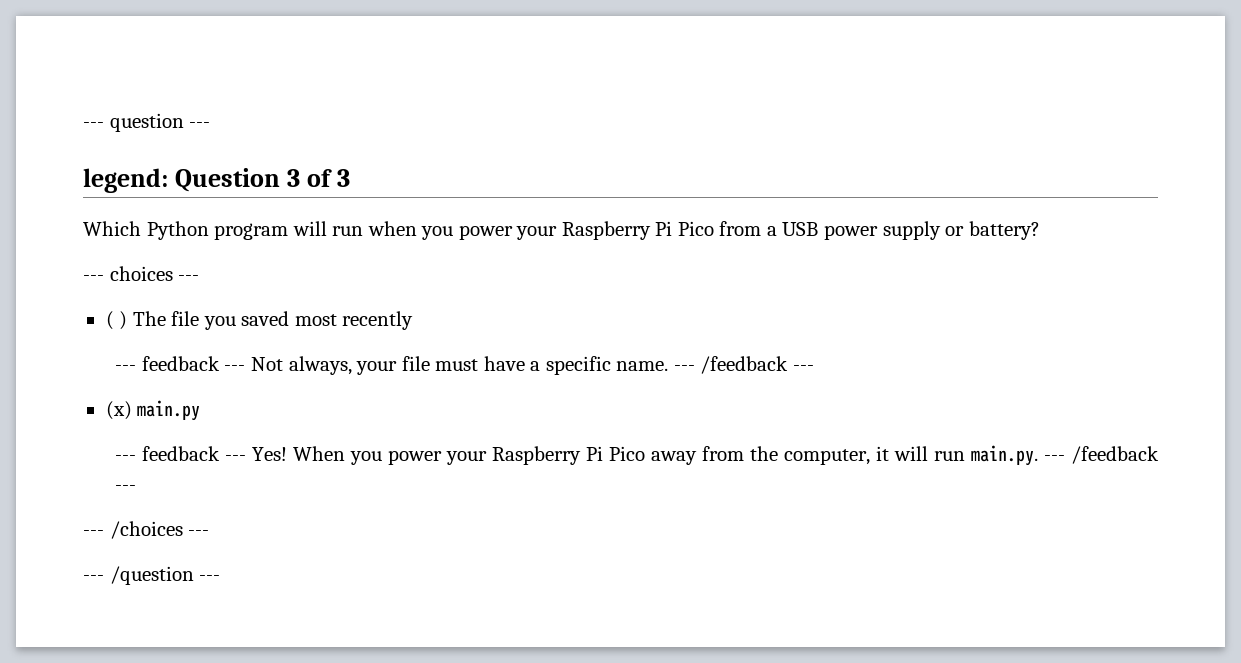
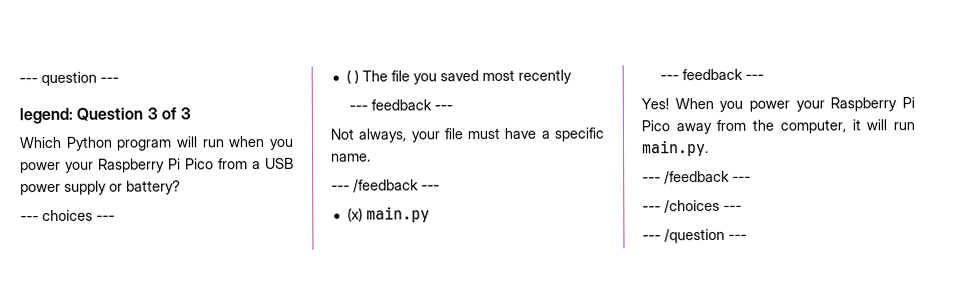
(246, 368) none -> (453, 108) //
(669, 366) none -> (371, 157) //
(247, 458) none -> (764, 77) //
(1039, 455) none -> (709, 148) //

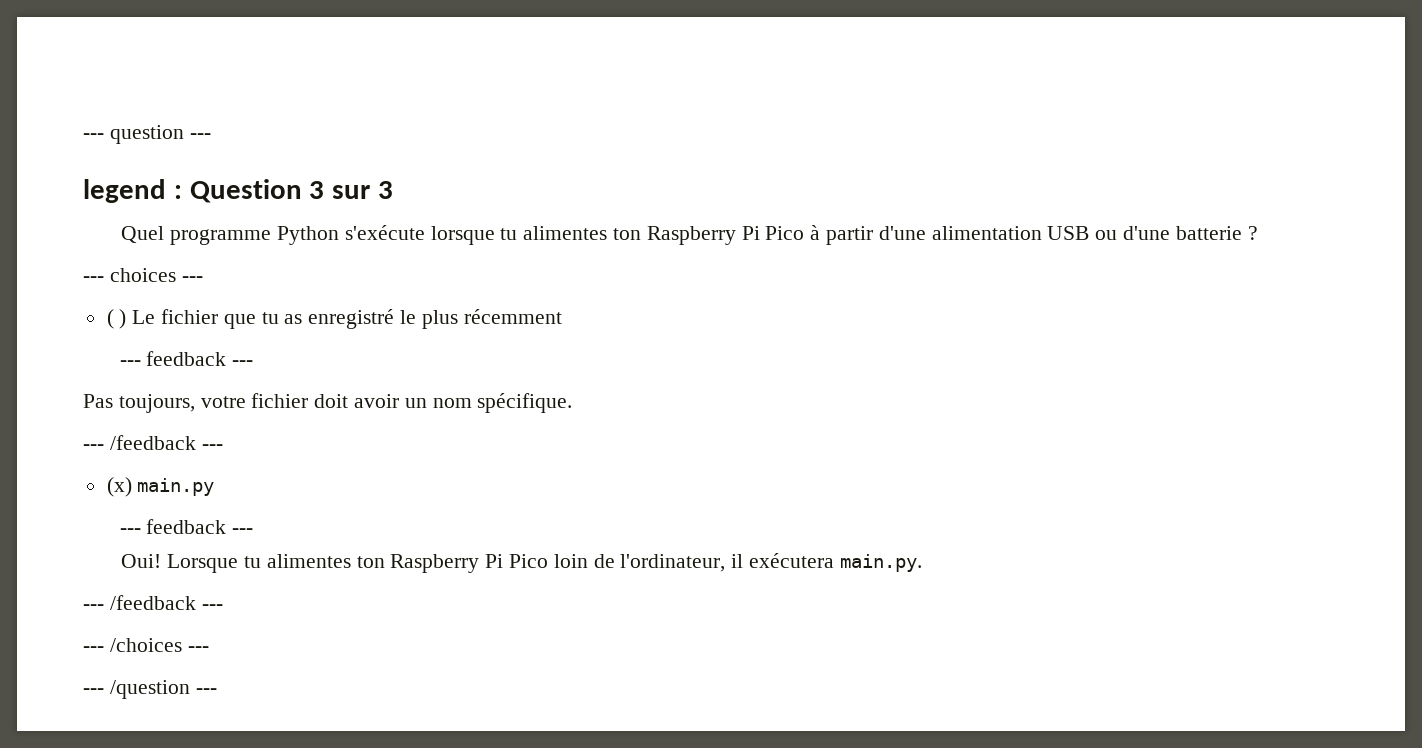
[19,107,73,125] legend: -> [83,179,182,203] legend :
[160,107,177,120] of -> [332,185,371,199] sur
[19,136,294,151] [20,157,294,174] [20,180,181,196] Which Python program will run when you power your Raspberry Pi Pico from a USB power supply or battery? -> [121,225,1258,245] Quel programme Python s'exécute lorsque tu alimentes ton Raspberry Pi Pico à partir d'une alimentation USB ou d'une batterie ?
[361,69,572,85] [348,99,453,111] [330,127,604,143] [331,153,371,162] The file you saved most recently // --- feedback --- // Not always, your file must have a specific name. -> [132,309,562,329] [119,351,254,366] [83,393,573,413] Le fichier que tu as enregistré le plus récemment // --- feedback --- // Pas toujours, votre fichier doit avoir un nom spécifique.
[641,97,915,112] [641,119,915,135] Yes! When you power your Raspberry Pi Pico away from the computer, it will run -> [121,553,835,573] Oui! Lorsque tu alimentes ton Raspberry Pi Pico loin de l'ordinateur, il exécutera

